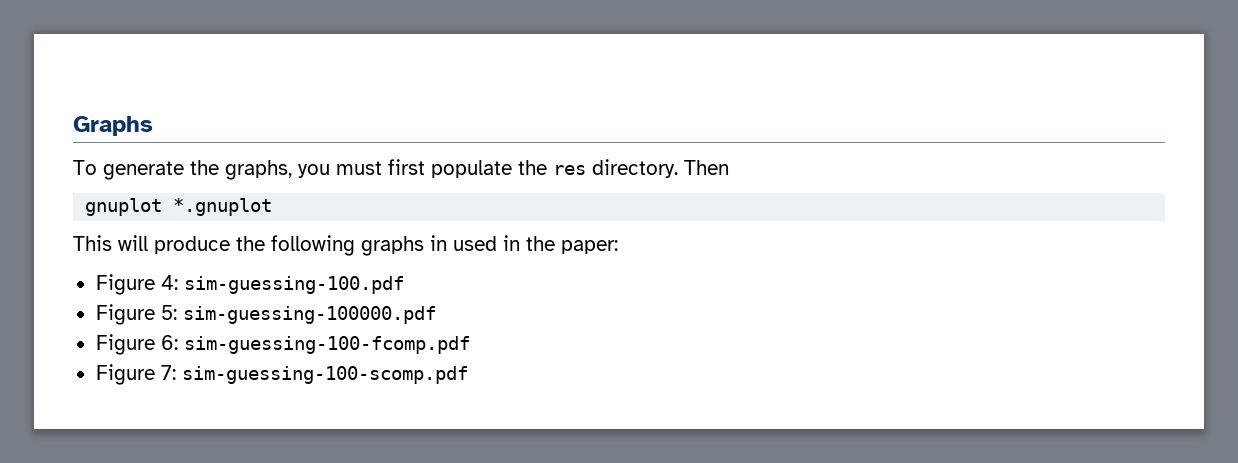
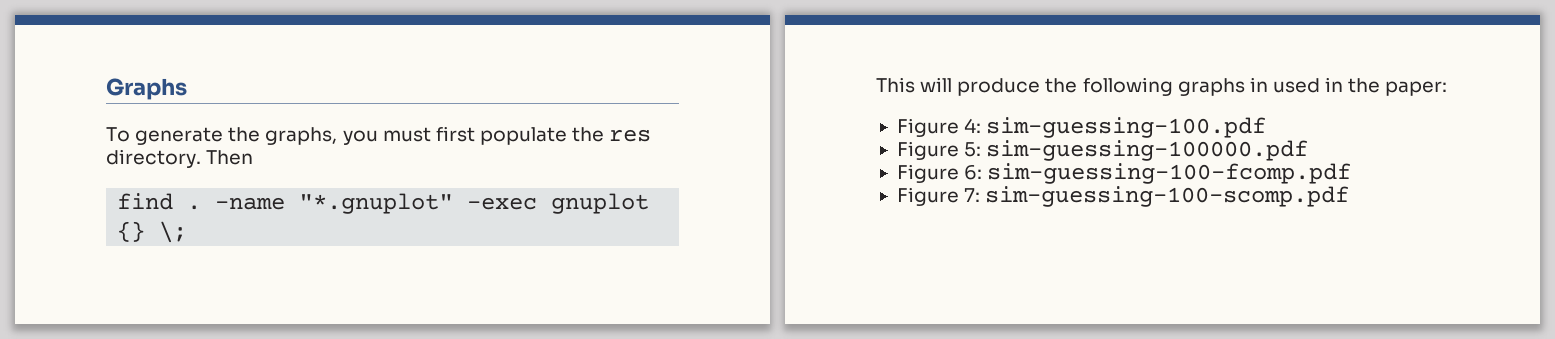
[85,198,273,216] gnuplot *.gnuplot -> [117,193,650,214] [117,221,188,243] find . -name "*.gnuplot" -exec gnuplot {} \;

